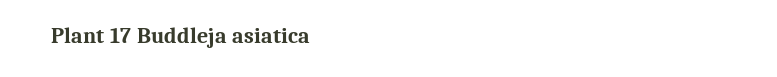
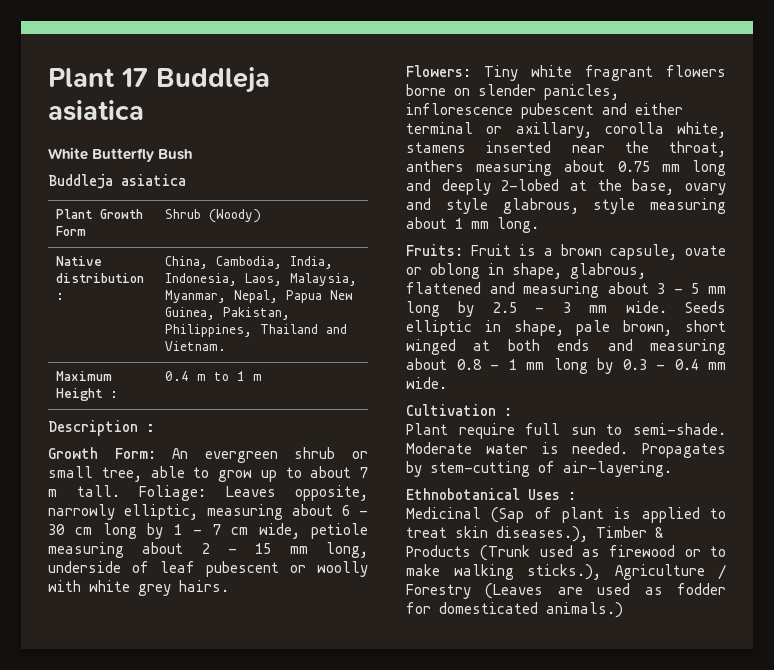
(311, 35) none -> [48,147,193,162] [48,174,186,189] [55,209,143,219] [55,226,86,236] [164,209,261,223] [55,256,102,266] [55,273,144,283] [55,293,64,300] [164,256,333,269] [164,273,357,286] [164,290,353,303] [164,307,290,320] [164,324,347,337] [164,341,226,351] [55,371,112,381] [55,388,118,401] [164,371,262,381] [48,420,155,436] [48,447,368,463] [48,466,368,482] [48,485,368,501] [48,504,368,520] [48,523,368,539] [48,542,369,558] [48,561,368,577] [48,580,229,596] [406,65,726,81] [406,84,619,100] [406,103,683,119] [406,122,726,138] [406,141,726,157] [406,160,726,176] [406,179,726,195] [406,198,726,214] [406,217,539,233] [406,244,726,260] [406,263,646,279] [406,282,726,298] [406,301,726,317] [406,320,726,336] [406,339,726,355] [406,358,726,374] [406,377,447,389] [406,404,512,416] [406,423,726,439] [406,442,726,458] [406,461,672,477] [406,488,576,500] [406,507,726,523] [406,526,663,542] [406,545,726,561] [406,564,726,580] [406,583,726,599] [406,602,623,618] // White Butterfly Bush // Buddleja asiatica // Plant Growth Form | Shrub (Woody) // Native distribution : | China, Cambodia, India, Indonesia, Laos, Malaysia, Myanmar, Nepal, Papua New Guinea, Pakistan, Philippines, Thailand and Vietnam. // Maximum Height : | 0.4 m to 1 m // Description : // Growth Form: An evergreen shrub or small tree, able to grow up to about 7 m tall. Foliage: Leaves opposite, narrowly elliptic, measuring about 6 - 30 cm long by 1 - 7 cm wide, petiole measuring about 2 - 15 mm long, underside of leaf pubescent or woolly with white grey hairs. // Flowers: Tiny white fragrant flowers borne on slender panicles, inflorescence pubescent and either terminal or axillary, corolla white, stamens inserted near the throat, anthers measuring about 0.75 mm long and deeply 2-lobed at the base, ovary and style glabrous, style measuring about 1 mm long. // Fruits: Fruit is a brown capsule, ovate or oblong in shape, glabrous, flattened and measuring about 3 - 5 mm long by 2.5 - 3 mm wide. Seeds elliptic in shape, pale brown, short winged at both ends and measuring about 0.8 - 1 mm long by 0.3 - 0.4 mm wide. // Cultivation : // Plant require full sun to semi-shade. Moderate water is needed. Propagates by stem-cutting of air-layering. // Ethnobotanical Uses : // Medicinal (Sap of plant is applied to treat skin diseases.), Timber & Products (Trunk used as firewood or to make walking sticks.), Agriculture / Forestry (Leaves are used as fodder for domesticated animals.)

